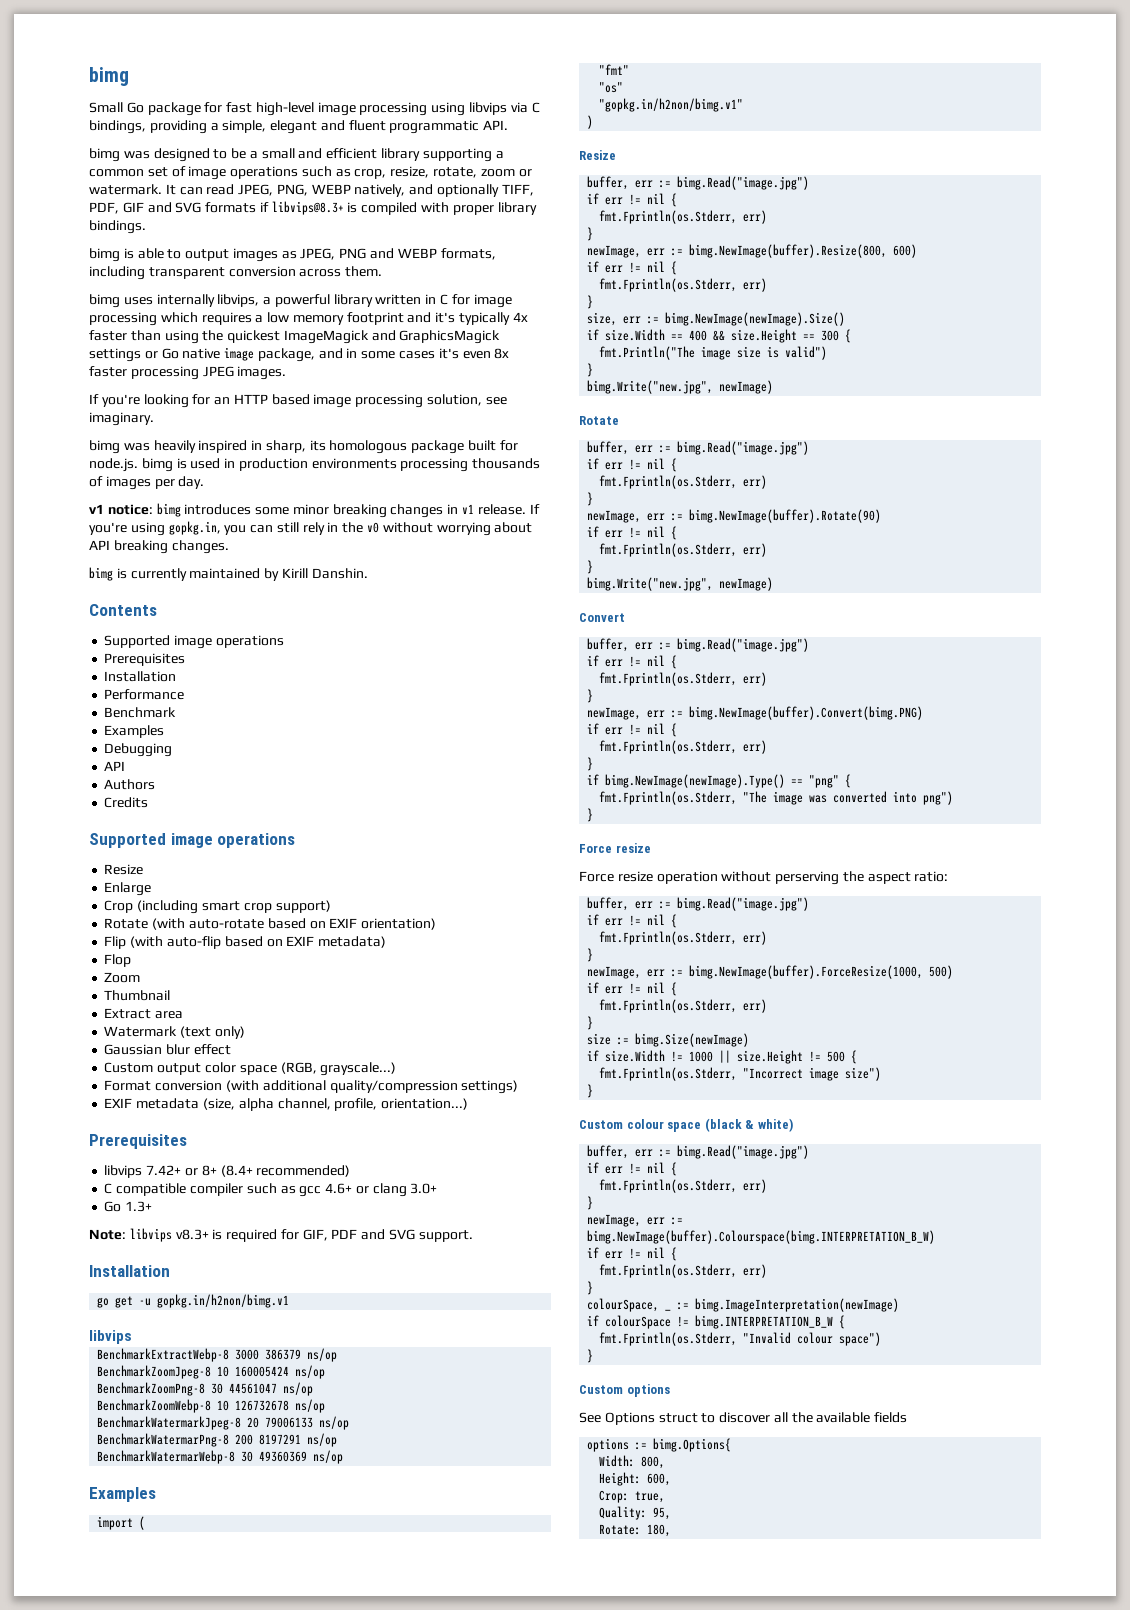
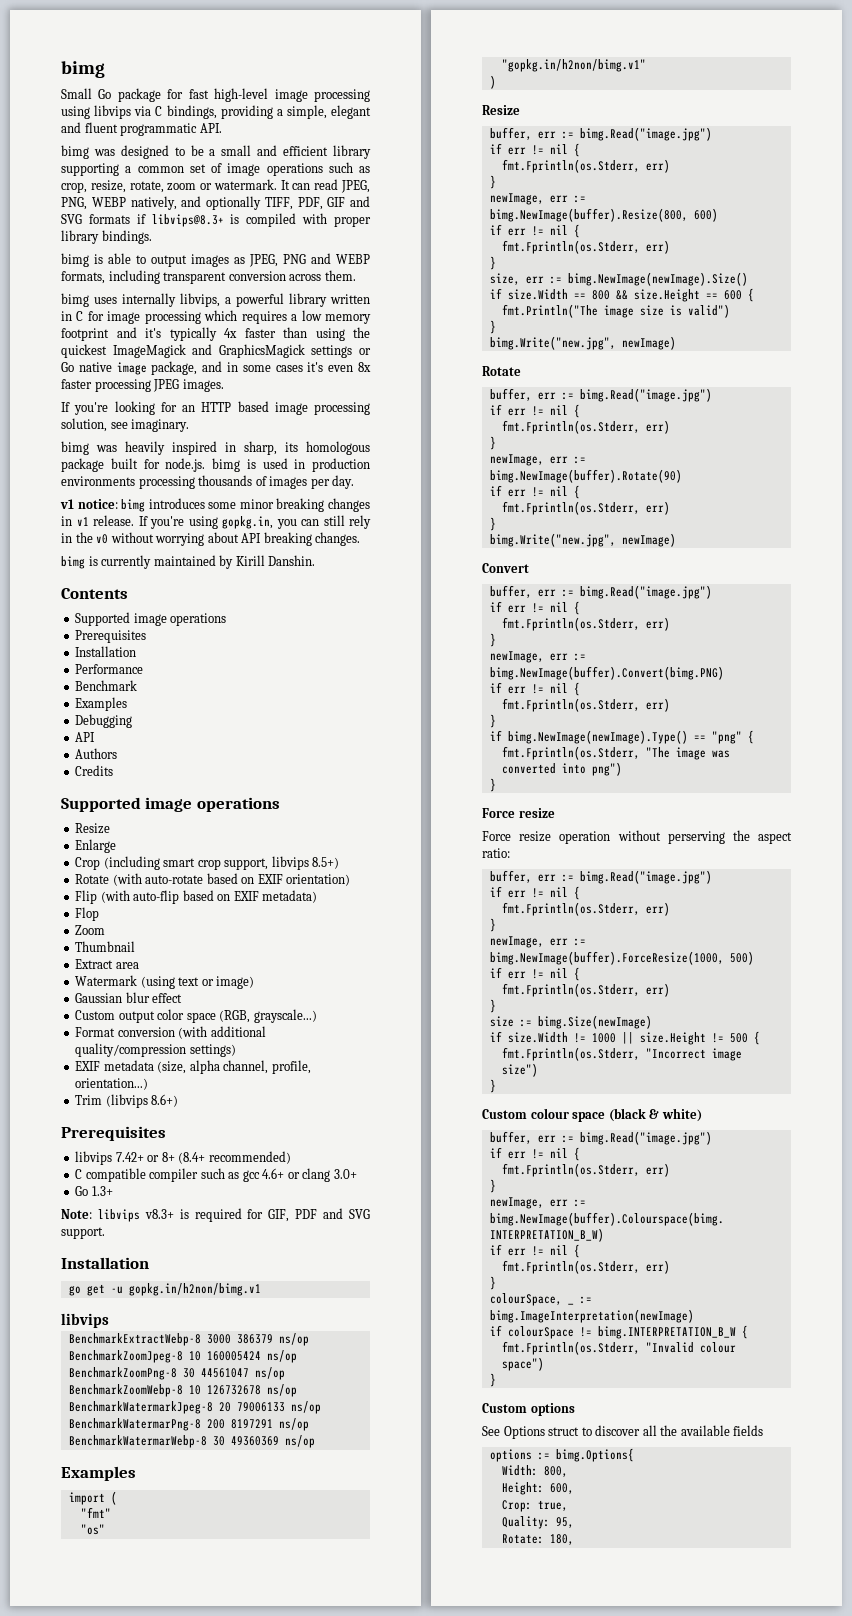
[275,900,331,913] support) -> [224,856,340,870] support, libvips 8.5+)
[180,1026,245,1039] (text only) -> [140,976,255,989] (using text or image)
(469, 1104) none -> [75,1094,179,1108] // Trim (libvips 8.6+)
[689,330,708,341] 400 -> [591,290,610,300] 800
[821,330,840,341] 300 -> [723,290,742,300] 600

